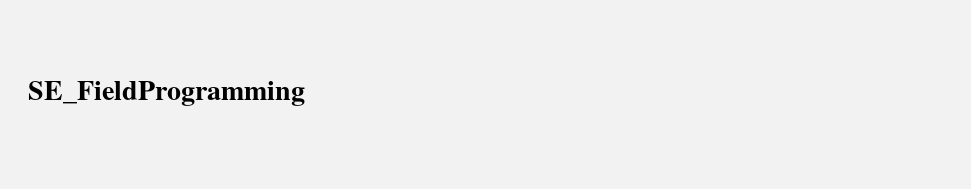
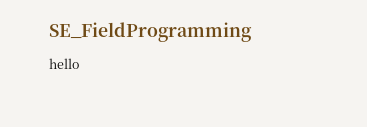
(305, 93) none -> [49,58,79,69] // hello

